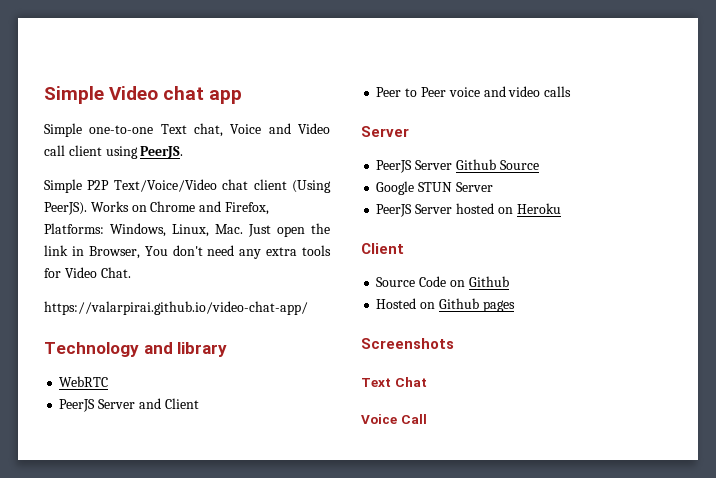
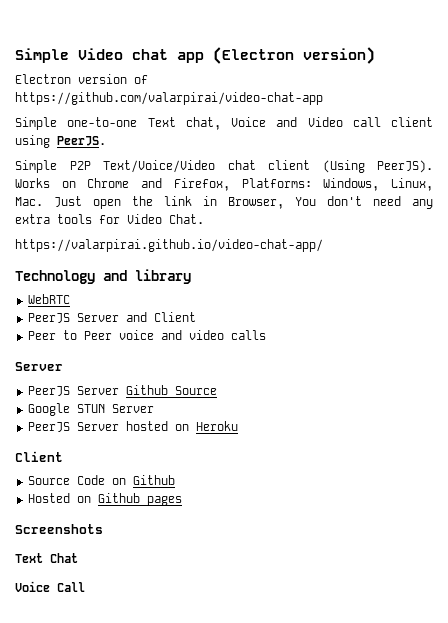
(243, 97) none -> [213,47,375,64] [15,74,148,84] [15,92,323,105] (Electron version) // Electron version of https://github.com/valarpirai/video-chat-app

